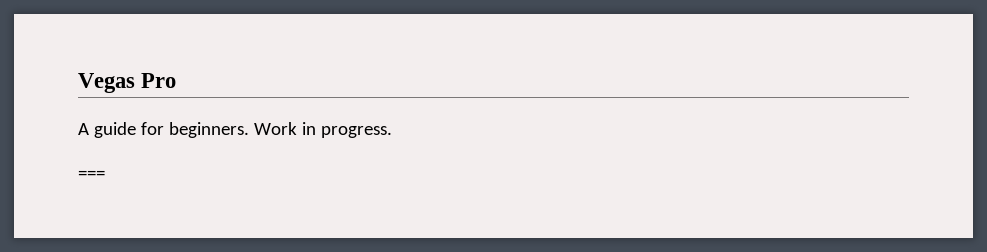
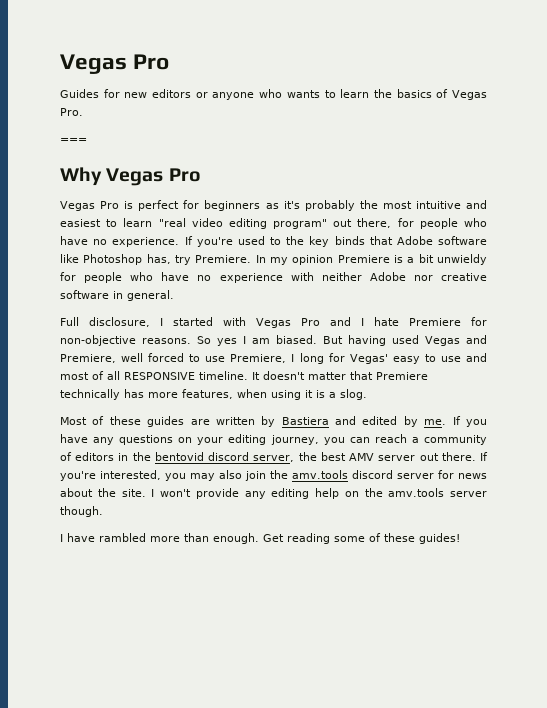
[78,73,177,93] [78,122,392,138] [78,170,105,179] Vegas Pro // A guide for beginners. Work in progress. // === -> [60,54,170,74] [60,89,487,100] [60,108,83,116] [60,138,87,143] [60,167,201,186] [60,200,487,211] [60,218,488,229] [60,236,487,247] [60,254,487,265] [60,272,488,283] [60,290,174,301] [60,317,487,328] [60,335,487,346] [60,353,488,364] [60,371,428,380] [60,389,367,400] [60,416,487,427] [60,434,487,445] [60,452,488,462] [60,470,487,481] [60,488,487,499] [60,506,103,517] [60,533,460,544] Vegas Pro // Guides for new editors or anyone who wants to learn the basics of Vegas Pro. // === // Why Vegas Pro // Vegas Pro is perfect for beginners as it's probably the most intuitive and easiest to learn "real video editing program" out there, for people who have no experience. If you're used to the key binds that Adobe software like Photoshop has, try Premiere. In my opinion Premiere is a bit unwieldy for people who have no experience with neither Adobe nor creative software in general. // Full disclosure, I started with Vegas Pro and I hate Premiere for non-objective reasons. So yes I am biased. But having used Vegas and Premiere, well forced to use Premiere, I long for Vegas' easy to use and most of all RESPONSIVE timeline. It doesn't matter that Premiere technically has more features, when using it is a slog. // Most of these guides are written by Bastiera and edited by me. If you have any questions on your editing journey, you can reach a community of editors in the bentovid discord server, the best AMV server out there. If you're interested, you may also join the amv.tools discord server for news about the site. I won't provide any editing help on the amv.tools server though. // I have rambled more than enough. Get reading some of these guides!

